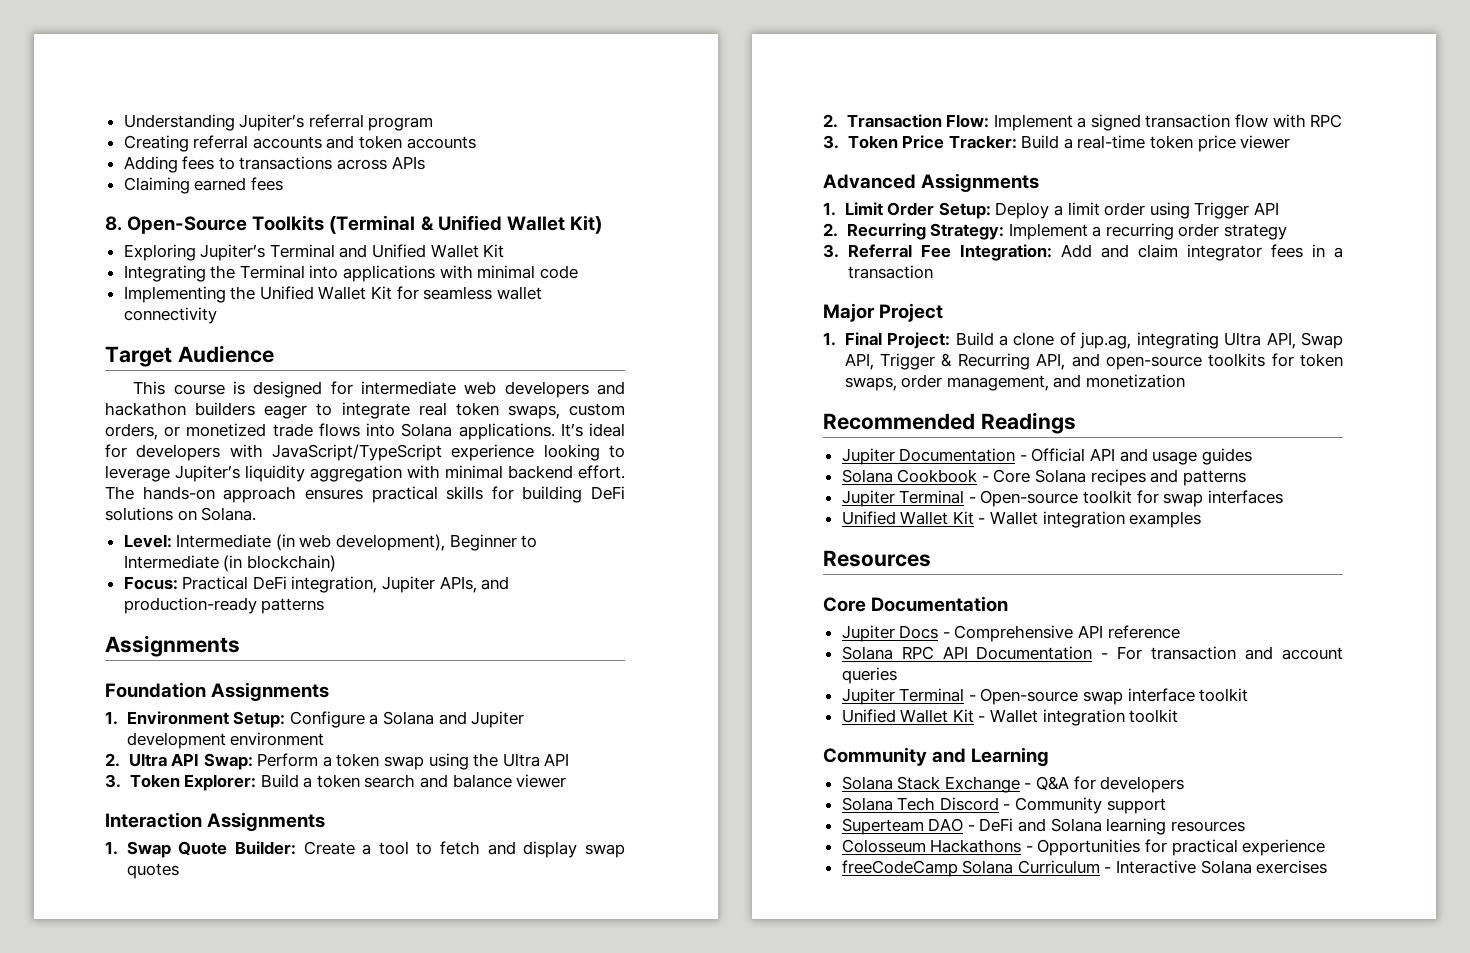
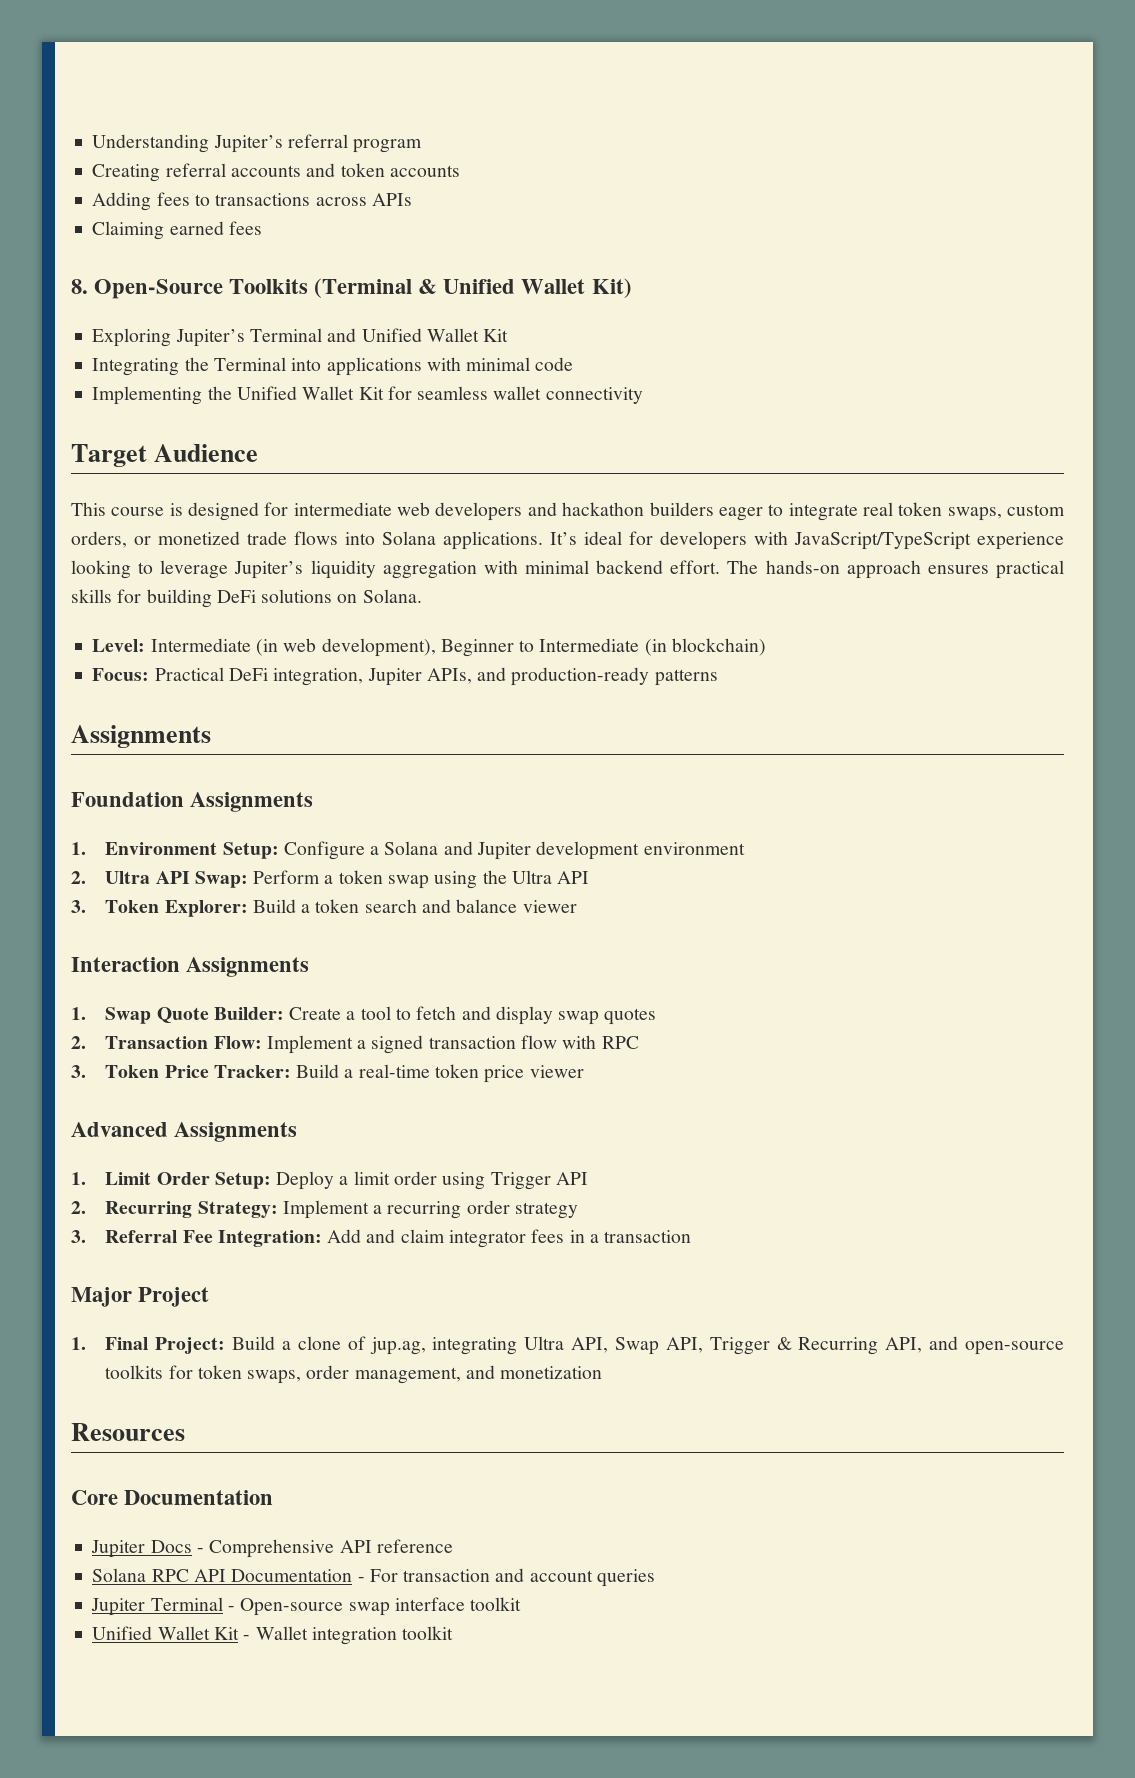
[823,412,1076,434] [841,448,1252,465] [841,469,1246,486] [841,490,1283,507] [841,511,1202,528] // Recommended Readings // Jupiter Documentation - Official API and usage guides // Solana Cookbook - Core Solana recipes and patterns // Jupiter Terminal - Open-source toolkit for swap interfaces // Unified Wallet Kit - Wallet integration examples -> (603, 1372) none
[823,747,1050,766] [841,776,1185,793] [841,797,1166,814] [841,818,1245,835] [841,839,1326,856] [841,860,1328,877] // Community and Learning // Solana Stack Exchange - Q&A for developers // Solana Tech Discord - Community support // Superteam DAO - DeFi and Solana learning resources // Colosseum Hackathons - Opportunities for practical experience // freeCodeCamp Solana Curriculum - Interactive Solana exercises -> (454, 1633) none

